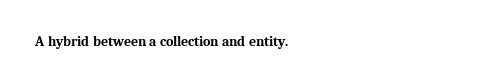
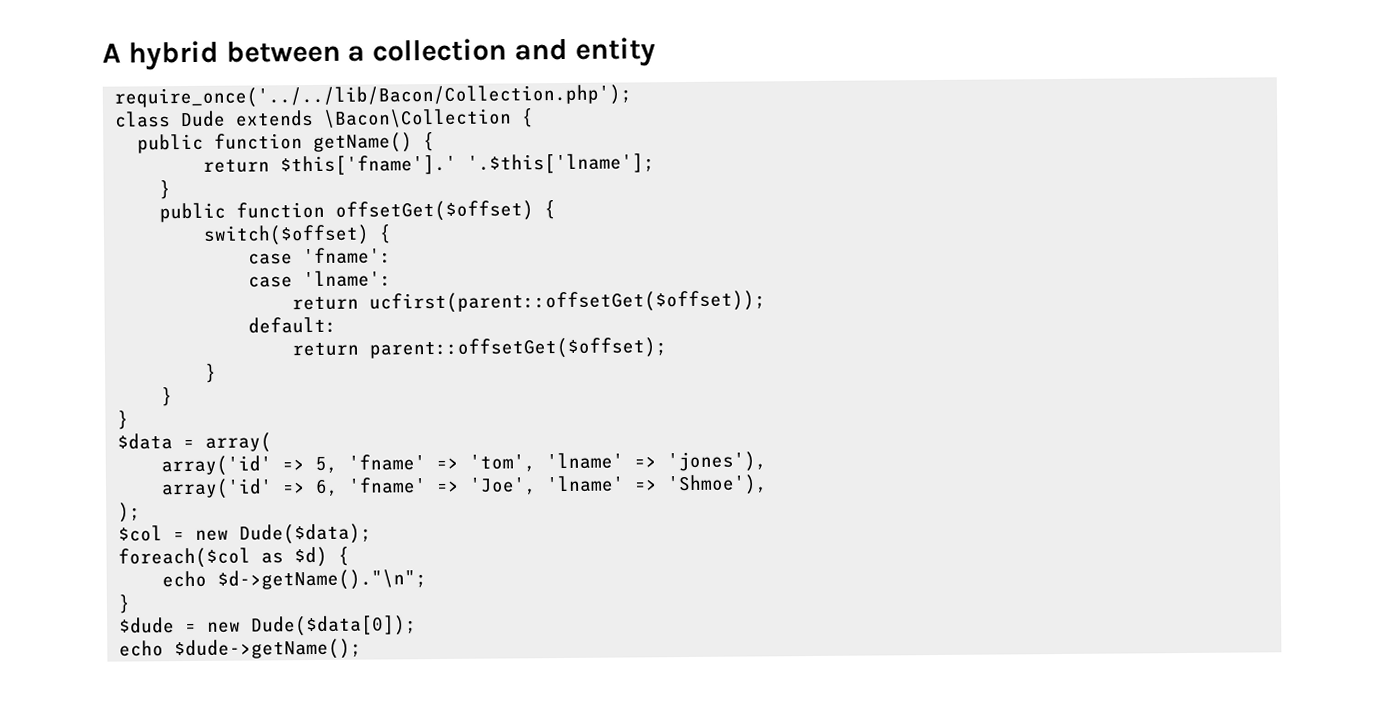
[248,36,288,49] entity. -> [574,37,656,67] [114,84,633,109] [114,108,535,128] [137,132,436,154] [203,153,656,176] [159,180,172,200] [159,200,557,223] [203,224,393,246] [248,247,393,265] [248,270,393,288] [292,290,767,314] [248,316,338,334] [292,337,668,360] [205,363,218,383] [161,387,174,407] [117,410,130,430] [117,432,273,453] [161,451,768,477] [161,474,769,500] [118,502,142,523] [118,523,373,545] [118,546,351,569] [162,569,428,591] [118,594,132,614] [119,615,418,637] [119,638,363,661] entity // require_once('../../lib/Bacon/Collection.php'); // class Dude extends \Bacon\Collection { // public function getName() { // return $this['fname'].' '.$this['lname']; // } // public function offsetGet($offset) { // switch($offset) { // case 'fname': // case 'lname': // return ucfirst(parent::offsetGet($offset)); // default: // return parent::offsetGet($offset); // } // } // } // $data = array( // array('id' => 5, 'fname' => 'tom', 'lname' => 'jones'), // array('id' => 6, 'fname' => 'Joe', 'lname' => 'Shmoe'), // ); // $col = new Dude($data); // foreach($col as $d) { // echo $d->getName()."\n"; // } // $dude = new Dude($data[0]); // echo $dude->getName();

